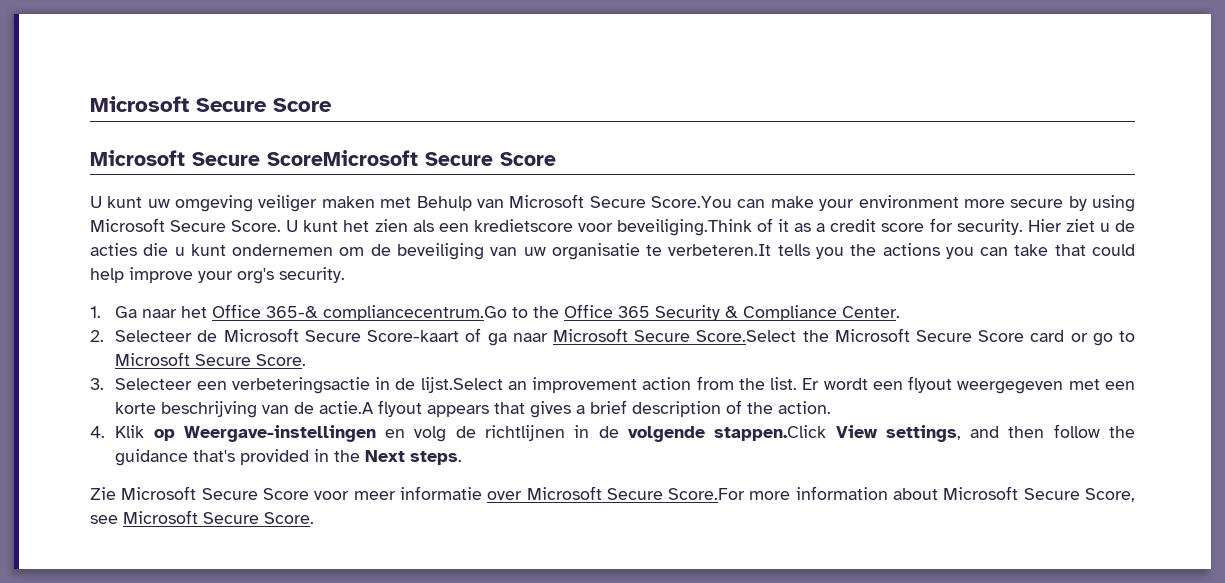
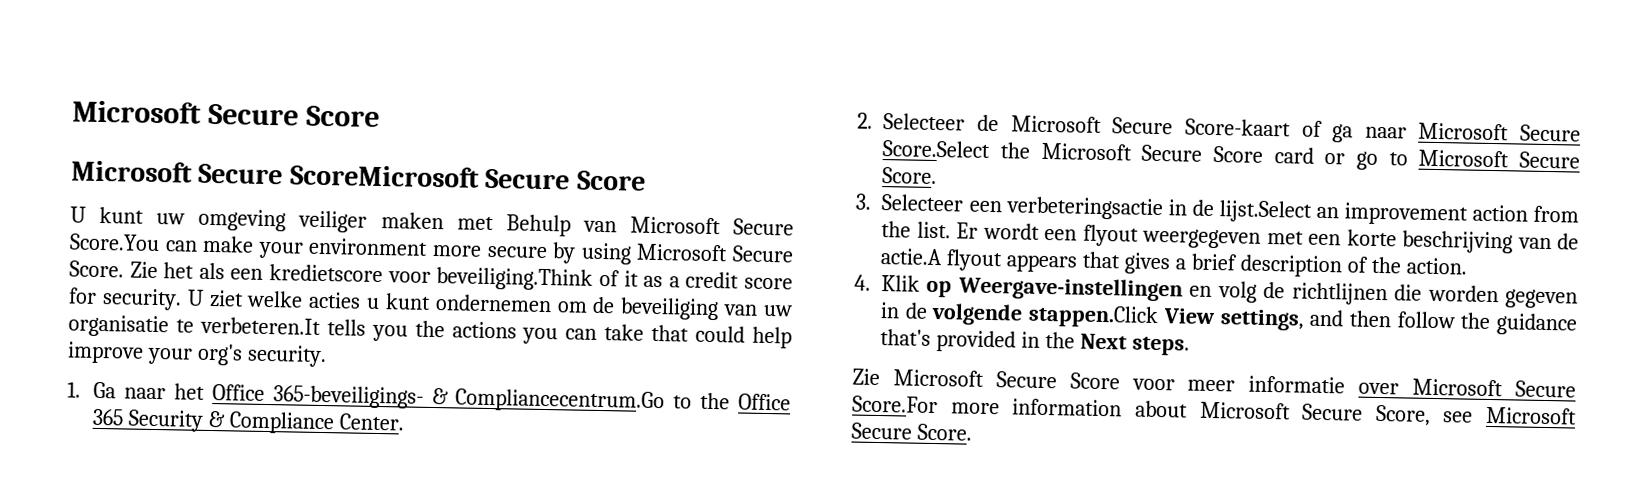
[286,219,408,232] U kunt het zien -> [129,261,195,279] Zie het
[1027,219,1135,232] [90,243,169,256] Hier ziet u de acties die -> [186,289,362,309] U ziet welke acties
[266,305,508,321] 365-& compliancecentrum.Go -> [272,385,666,414] 365-beveiligings- & Compliancecentrum.Go
(566, 433) none -> [1394,284,1578,309] die worden gegeven

